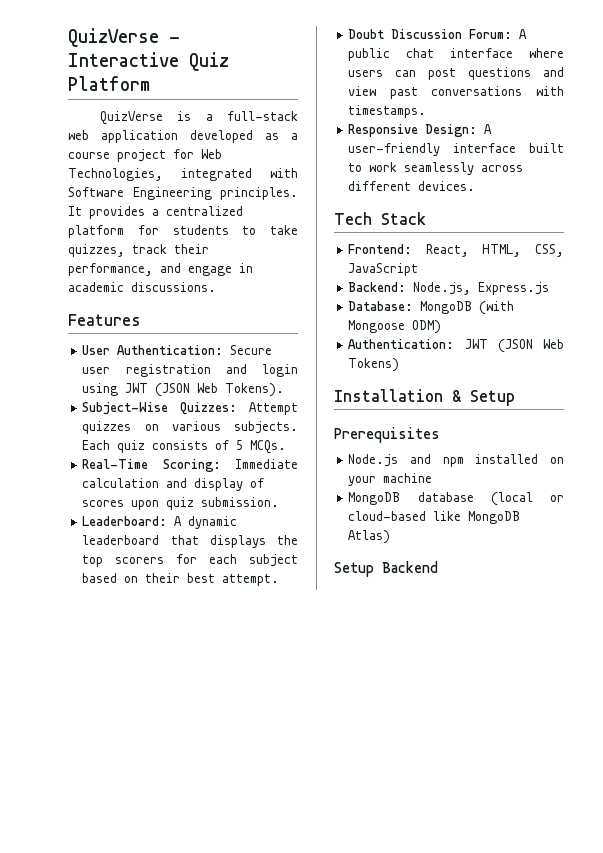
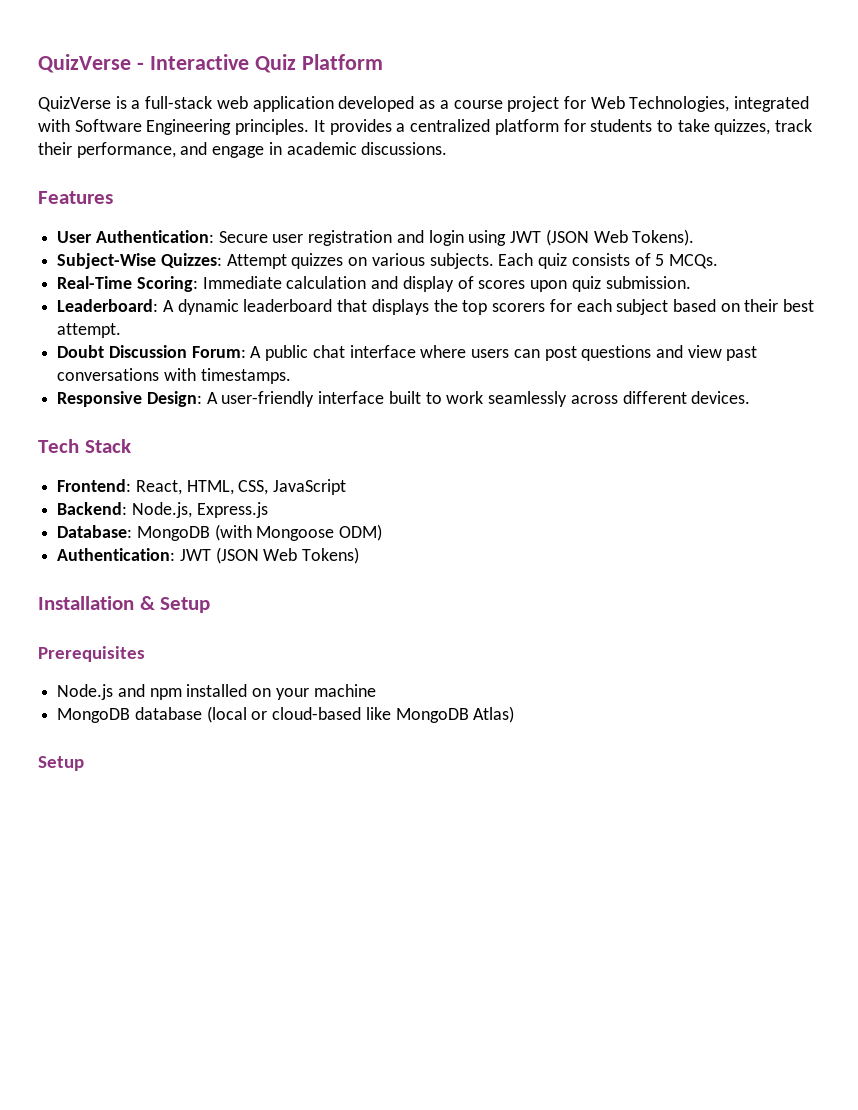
[382,561,438,573] Backend -> (84, 763) none

